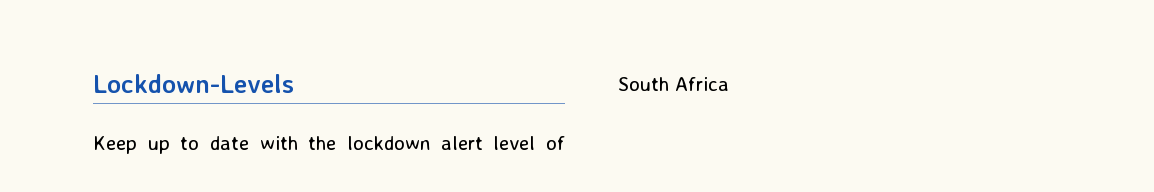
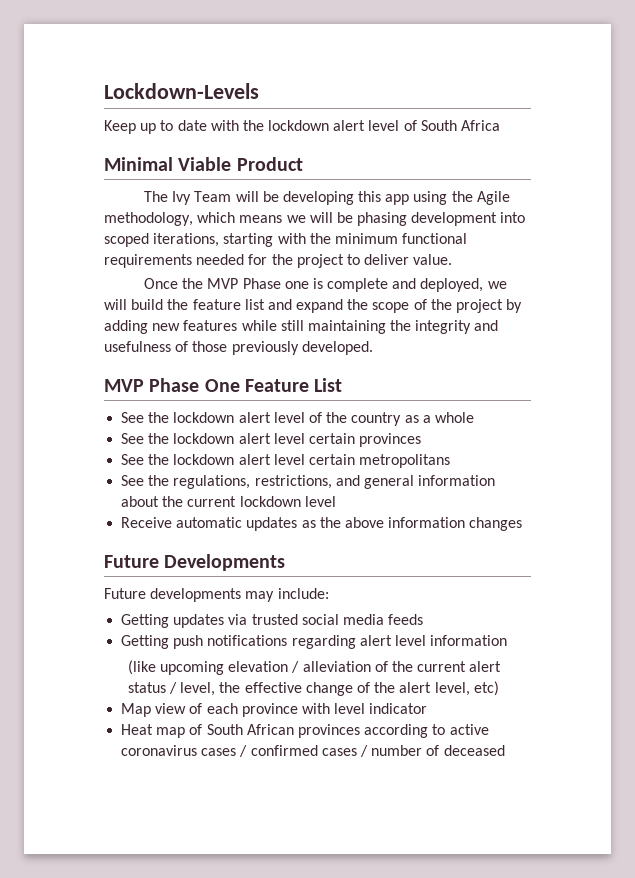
(729, 84) none -> [104,157,303,171] [143,191,510,205] [104,212,526,226] [104,233,468,247] [104,254,453,268] [143,278,507,292] [104,299,523,313] [104,320,499,334] [104,341,373,355] [104,378,343,392] [121,412,474,426] [121,433,422,447] [121,454,451,468] [121,475,496,489] [121,496,336,507] [121,517,523,531] [104,554,286,571] [104,588,329,602] [121,614,424,628] [121,635,508,649] [127,660,502,675] [127,681,499,696] [121,703,428,717] [121,724,489,738] [121,745,505,757] // Minimal Viable Product // The Ivy Team will be developing this app using the Agile methodology, which means we will be phasing development into scoped iterations, starting with the minimum functional requirements needed for the project to deliver value. // Once the MVP Phase one is complete and deployed, we will build the feature list and expand the scope of the project by adding new features while still maintaining the integrity and usefulness of those previously developed. // MVP Phase One Feature List // See the lockdown alert level of the country as a whole // See the lockdown alert level certain provinces // See the lockdown alert level certain metropolitans // See the regulations, restrictions, and general information about the current lockdown level // Receive automatic updates as the above information changes // Future Developments // Future developments may include: // Getting updates via trusted social media feeds // Getting push notifications regarding alert level information // (like upcoming elevation / alleviation of the current alert status / level, the effective change of the alert level, etc) // Map view of each province with level indicator // Heat map of South African provinces according to active coronavirus cases / confirmed cases / number of deceased

